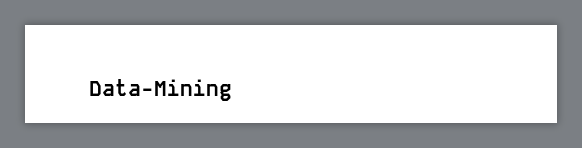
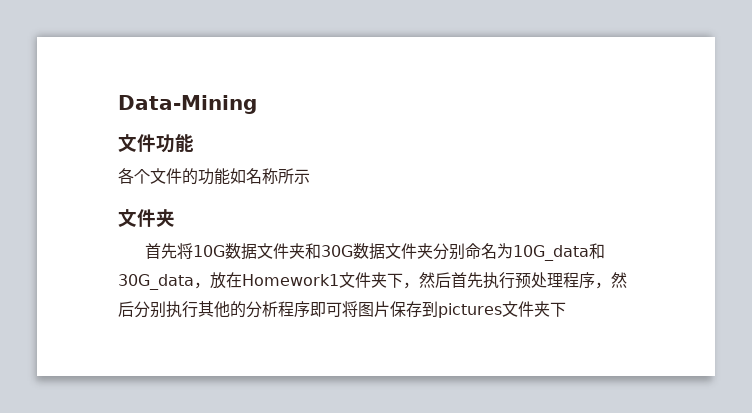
(232, 90) none -> [118,134,194,153] [118,168,310,185] [118,209,175,227] [145,243,606,261] [118,272,627,290] [118,301,566,318] // 文件功能 // 各个文件的功能如名称所示 // 文件夹 // 首先将10G数据文件夹和30G数据文件夹分别命名为10G_data和30G_data，放在Homework1文件夹下，然后首先执行预处理程序，然后分别执行其他的分析程序即可将图片保存到pictures文件夹下

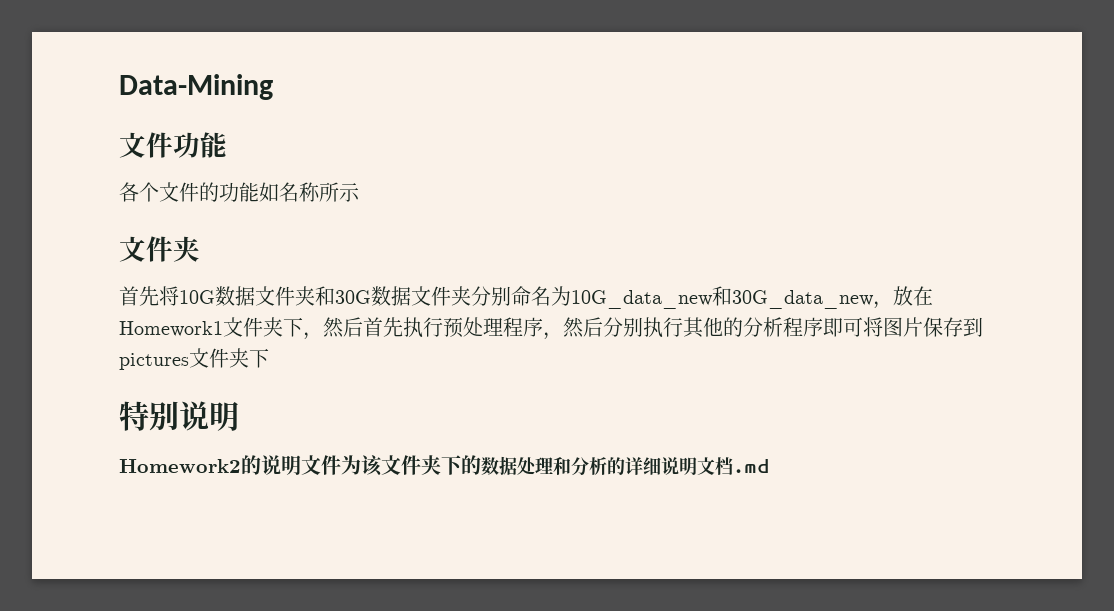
[513,243,606,261] [118,274,194,290] 10G_data和30G_data -> [571,286,874,309] 10G_data_new和30G_data_new
(566, 309) none -> [119,401,239,431] [119,455,769,476] // 特别说明 // Homework2的说明文件为该文件夹下的数据处理和分析的详细说明文档.md

